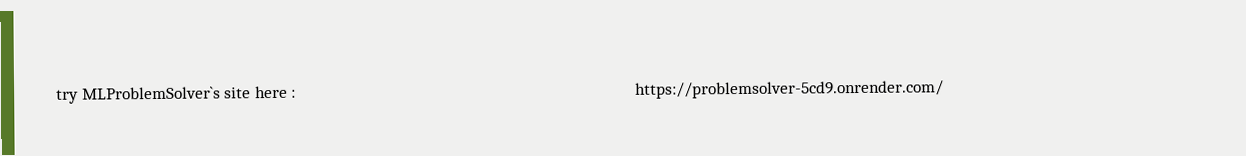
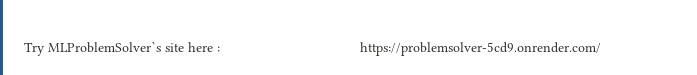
[56,89,79,104] try -> [24,42,45,56] Try

